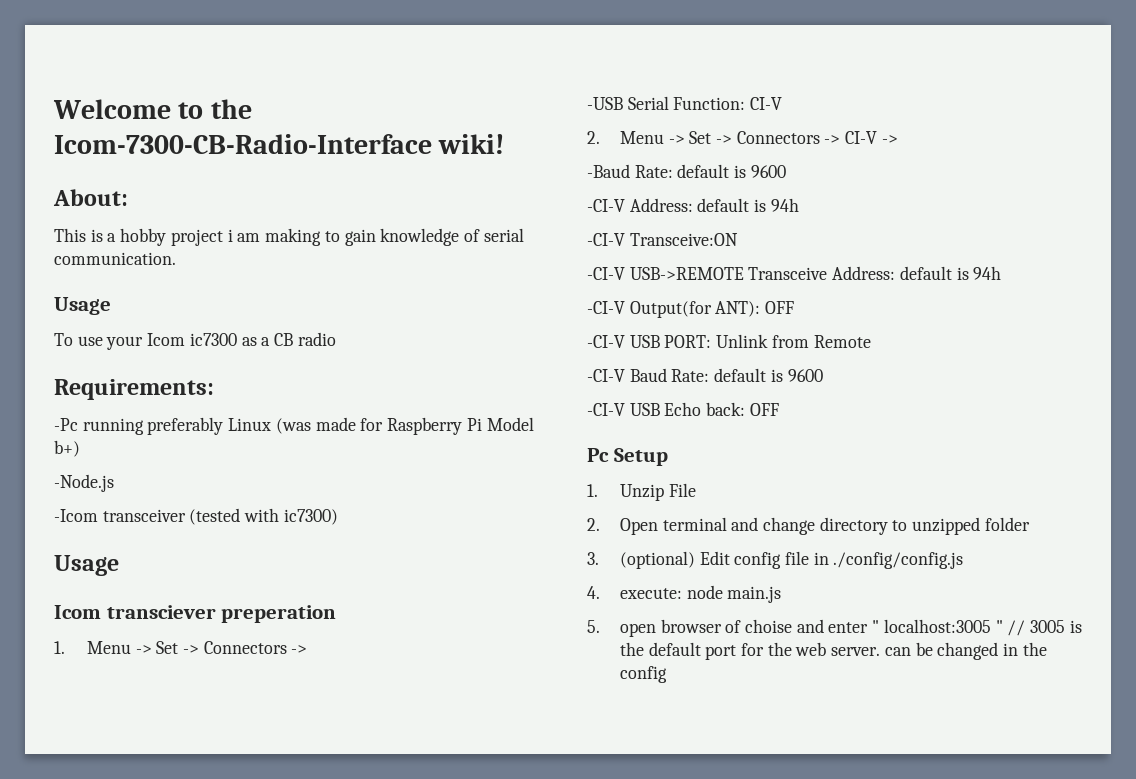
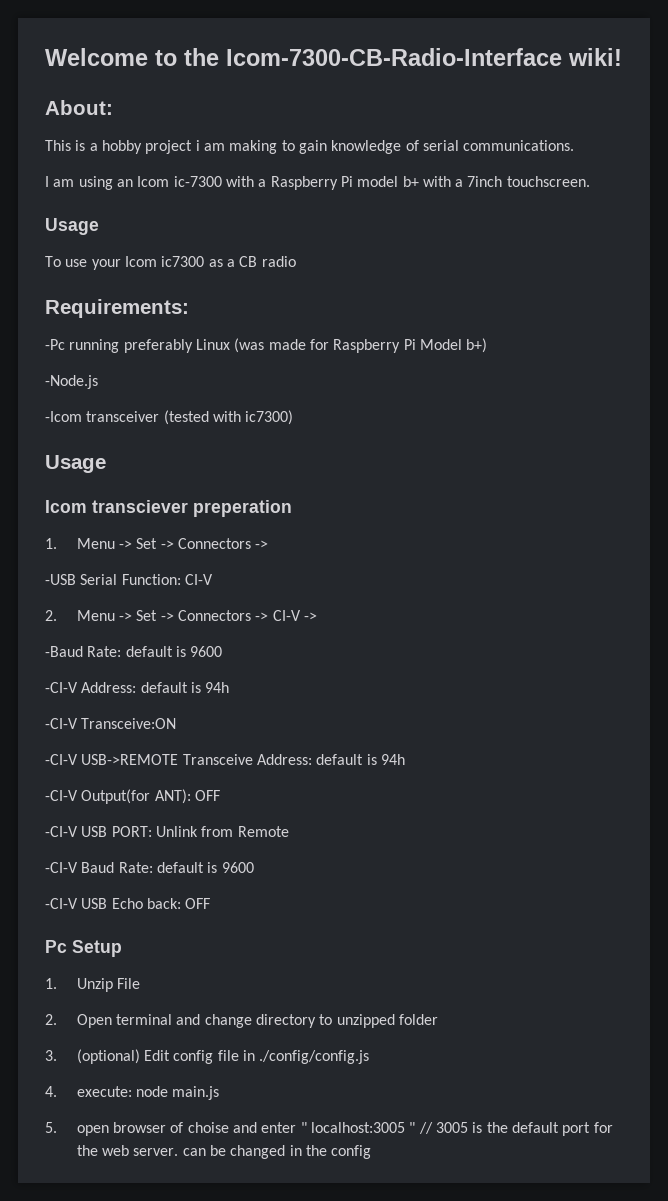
[54,252,176,265] communication. -> [463,140,575,151] [45,176,590,190] communications. // I am using an Icom ic-7300 with a Raspberry Pi model b+ with a 7inch touchscreen.

